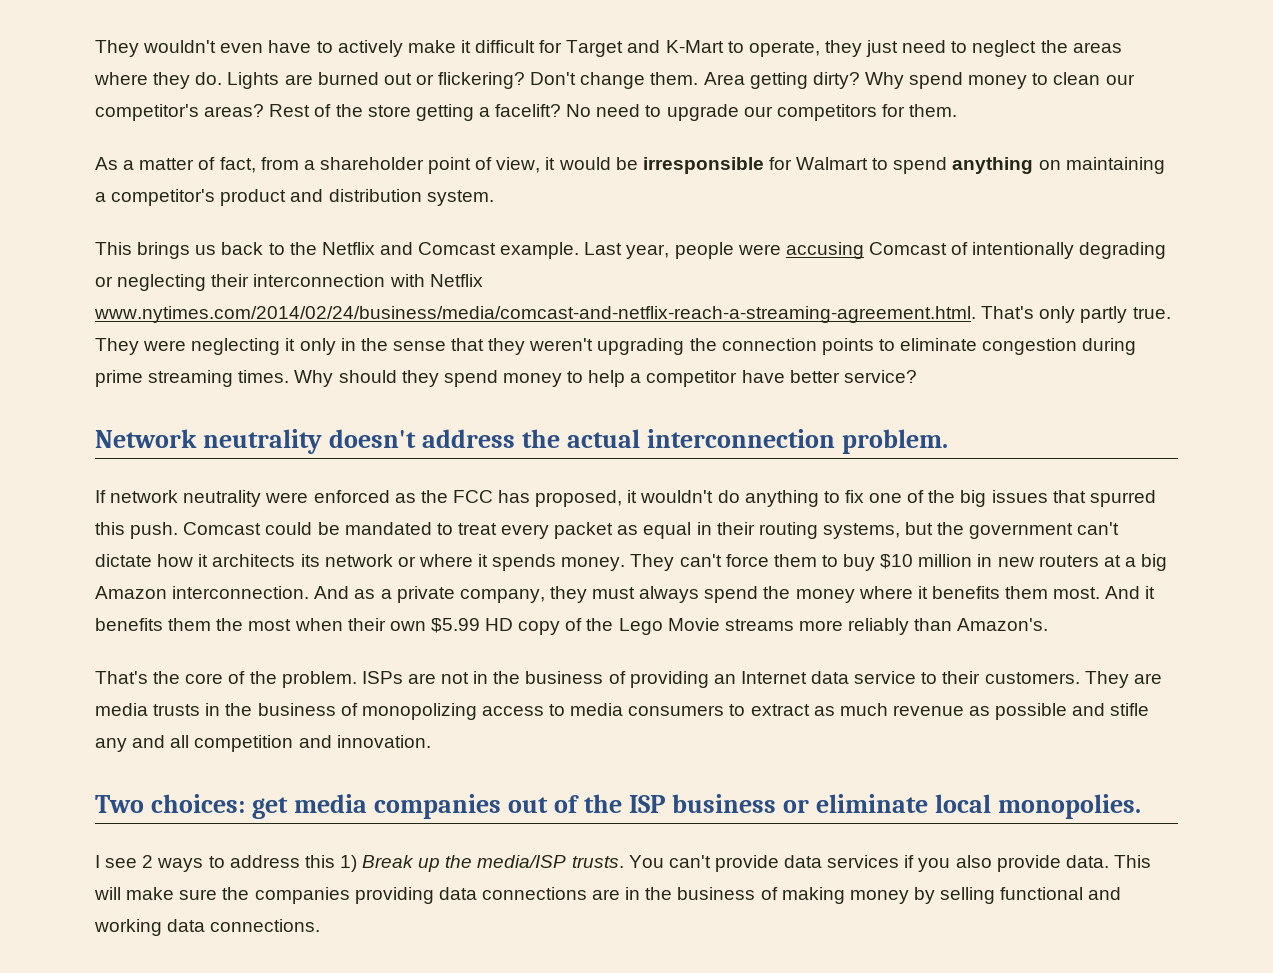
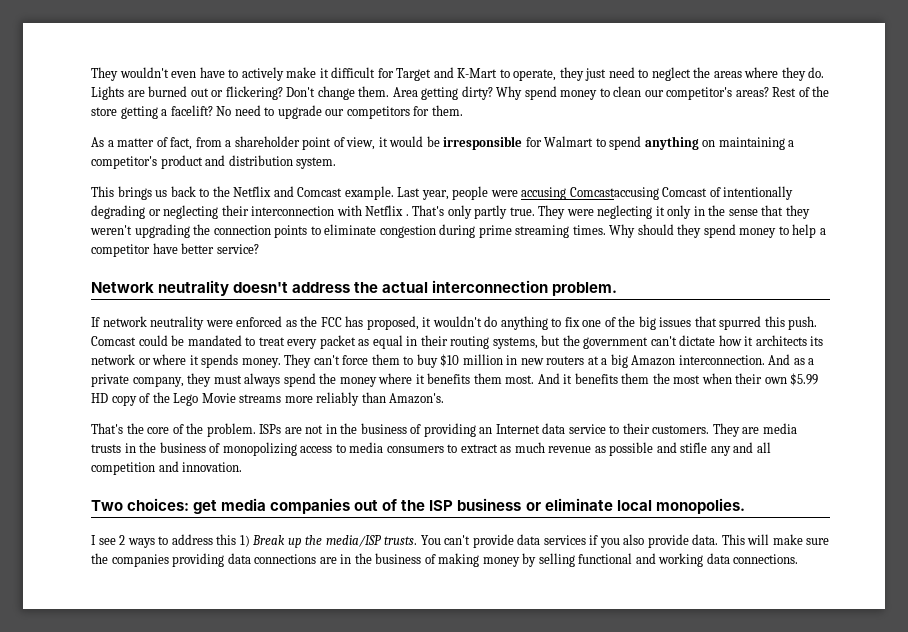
(864, 250) none -> [569,187,659,200] Comcastaccusing
[94,306,976,323] www.nytimes.com/2014/02/24/business/media/comcast-and-netflix-reach-a-streaming-agreement.html. -> [405,214,409,216] .

